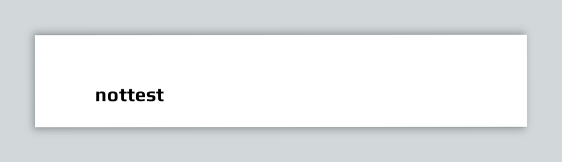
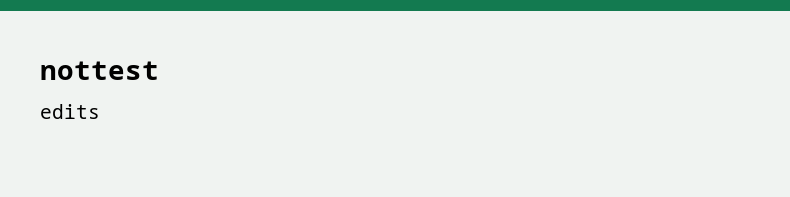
(165, 95) none -> [40,104,100,119] // edits

